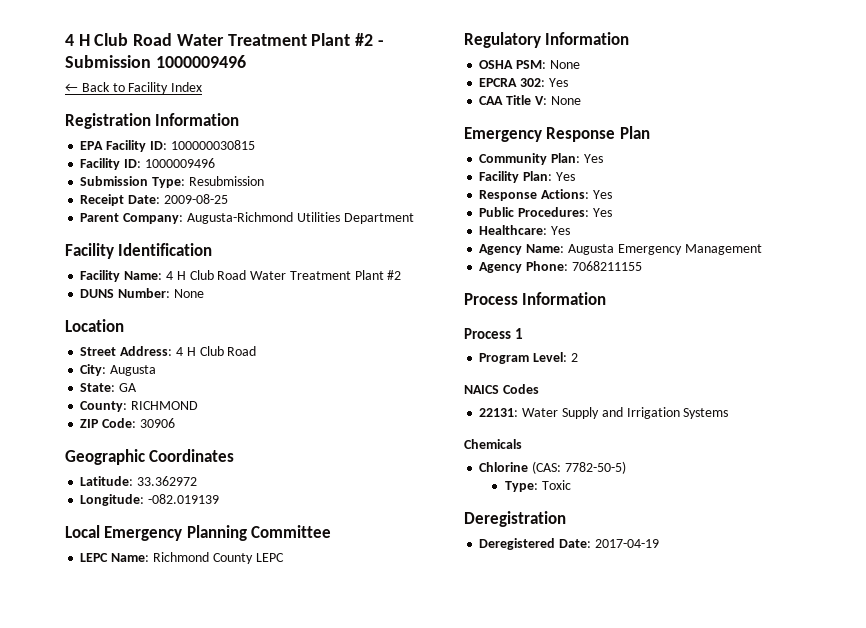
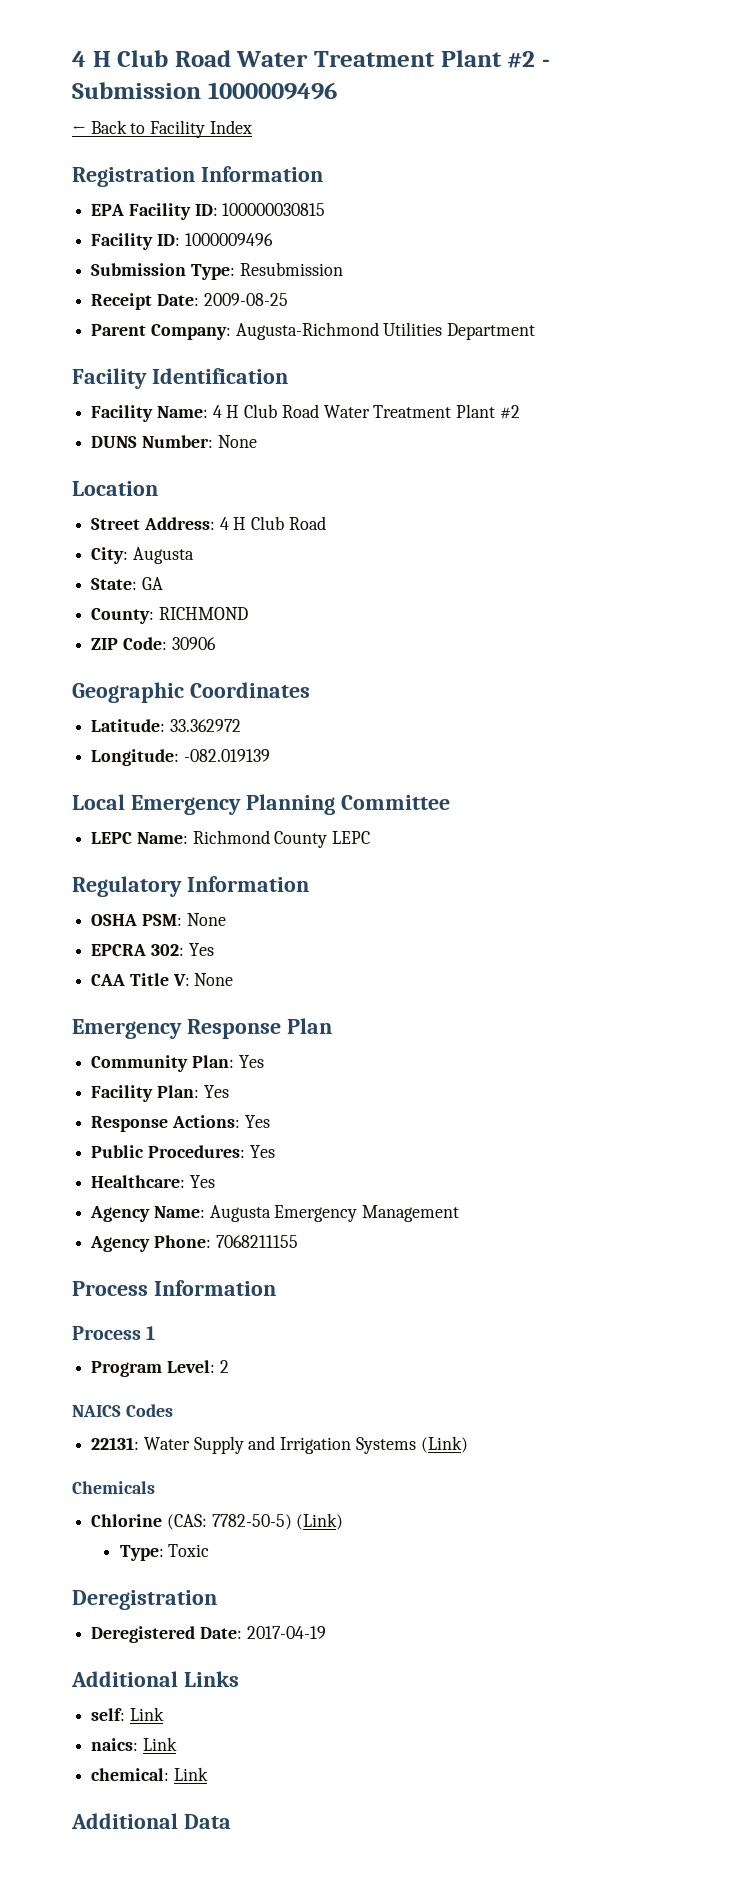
(729, 413) none -> [420,1436,468,1453] (Link)
(626, 467) none -> [296,1513,344,1530] (Link)
(659, 543) none -> [71,1671,239,1687] [91,1707,164,1721] [91,1737,177,1751] [91,1767,208,1781] [71,1813,231,1829] // Additional Links // self: Link // naics: Link // chemical: Link // Additional Data

